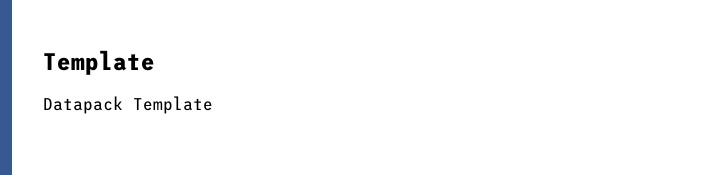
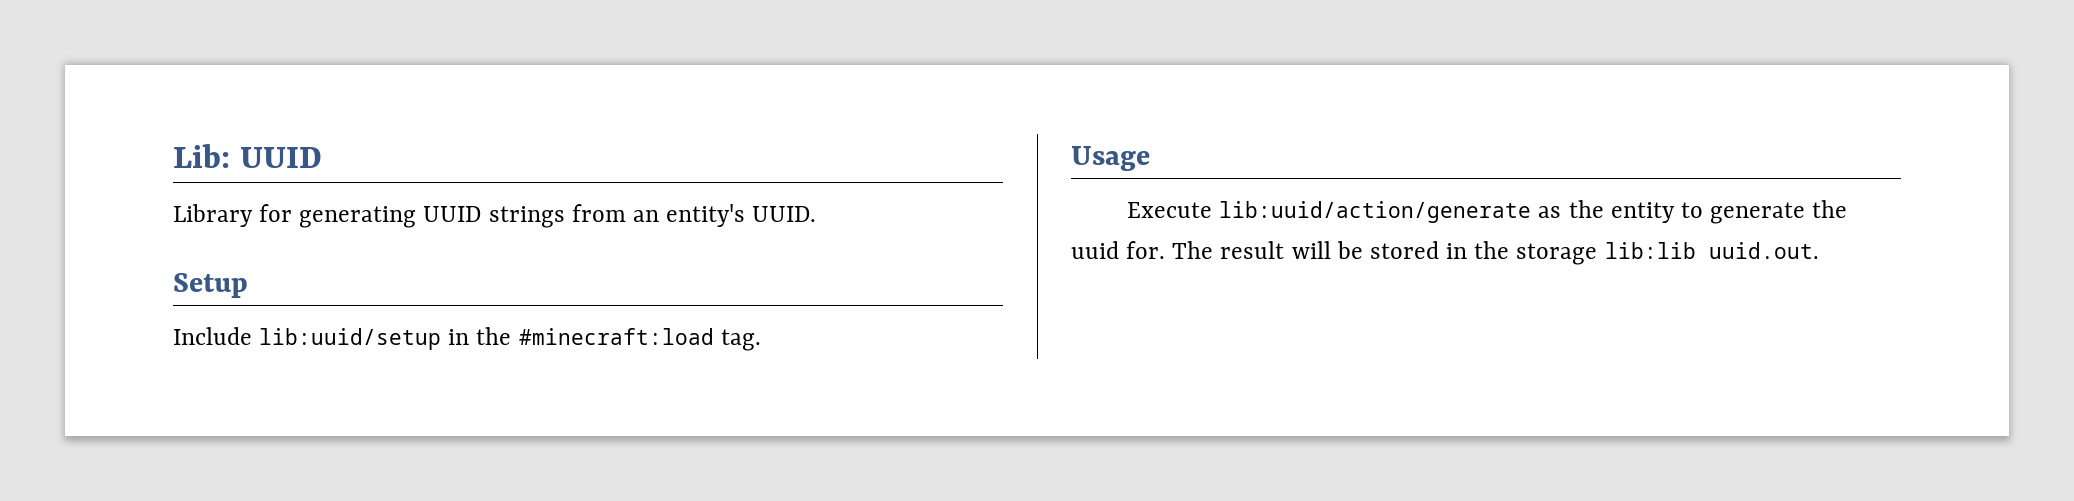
[43,50,155,75] [43,96,213,114] Template // Datapack Template -> [173,144,322,168] [173,204,817,228] [173,273,248,298] [173,327,761,351] [1071,146,1150,171] [1127,200,1848,224] [1071,241,1819,265] Lib: UUID // Library for generating UUID strings from an entity's UUID. // Setup // Include lib:uuid/setup in the #minecraft:load tag. // Usage // Execute lib:uuid/action/generate as the entity to generate the uuid for. The result will be stored in the storage lib:lib uuid.out.

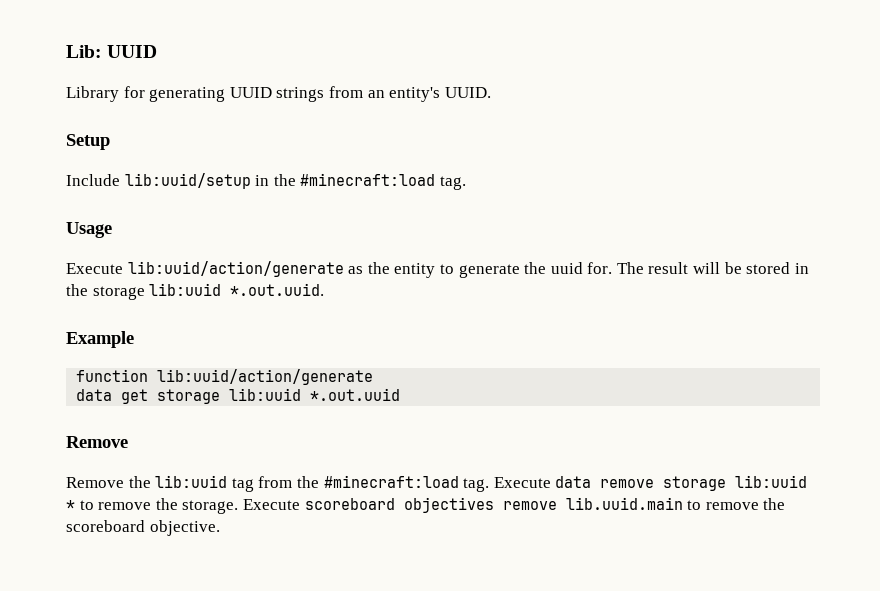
[1604,242,1819,259] lib:lib uuid.out. -> [149,283,325,296] [66,331,134,348] [76,369,374,385] [76,388,401,404] [66,436,128,448] [66,475,808,492] [66,497,786,514] [66,520,220,536] lib:uuid *.out.uuid. // Example // function lib:uuid/action/generate // data get storage lib:uuid *.out.uuid // Remove // Remove the lib:uuid tag from the #minecraft:load tag. Execute data remove storage lib:uuid * to remove the storage. Execute scoreboard objectives remove lib.uuid.main to remove the scoreboard objective.

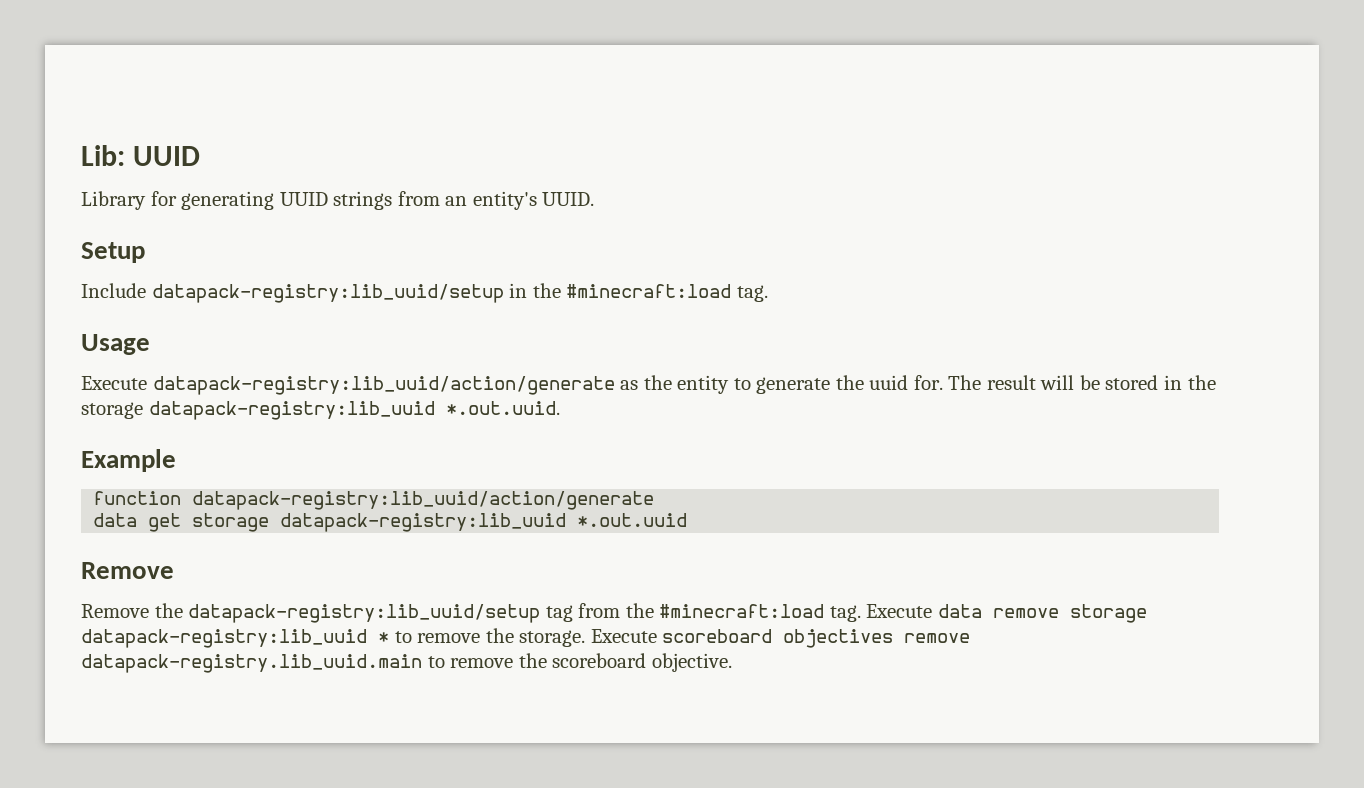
[124,173,251,189] lib:uuid/setup -> [151,284,504,303] datapack-registry:lib_uuid/setup
[127,261,344,277] lib:uuid/action/generate -> [152,376,615,395] datapack-registry:lib_uuid/action/generate
[149,283,222,296] lib:uuid -> [148,401,435,420] datapack-registry:lib_uuid
[157,369,374,385] lib:uuid/action/generate -> [192,491,655,510] datapack-registry:lib_uuid/action/generate
[229,388,302,401] lib:uuid -> [280,513,567,532] datapack-registry:lib_uuid
[155,475,228,488] lib:uuid -> [188,604,541,623] datapack-registry:lib_uuid/setup
[735,475,808,488] lib:uuid -> [81,629,367,648] datapack-registry:lib_uuid
[565,497,683,510] lib.uuid.main -> [81,654,422,673] datapack-registry.lib_uuid.main

